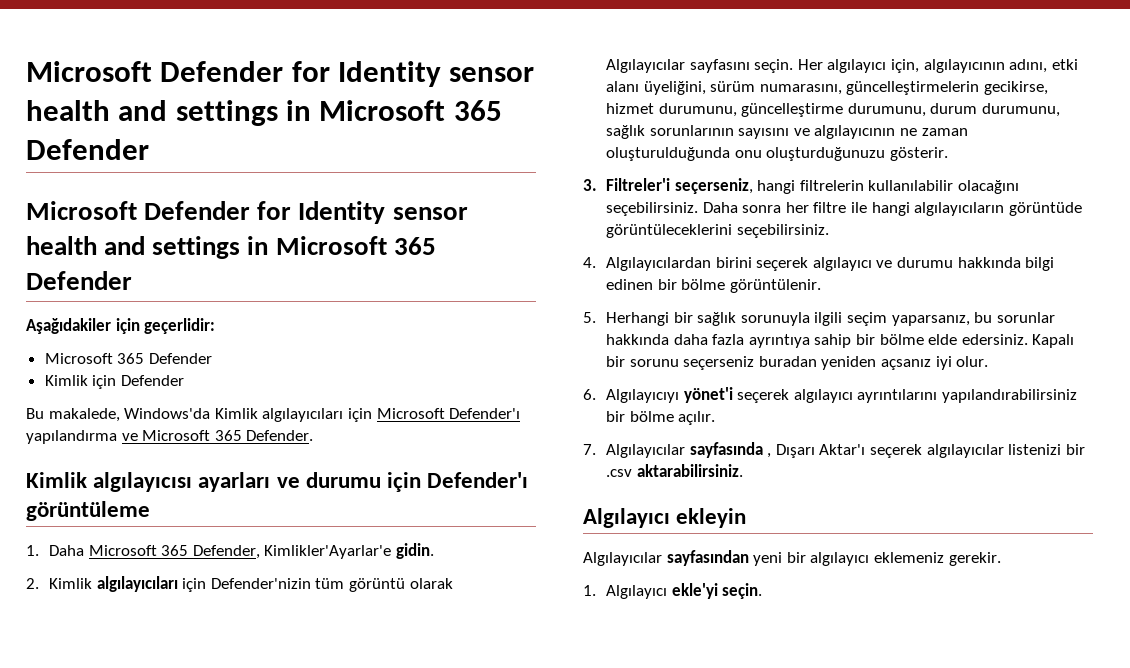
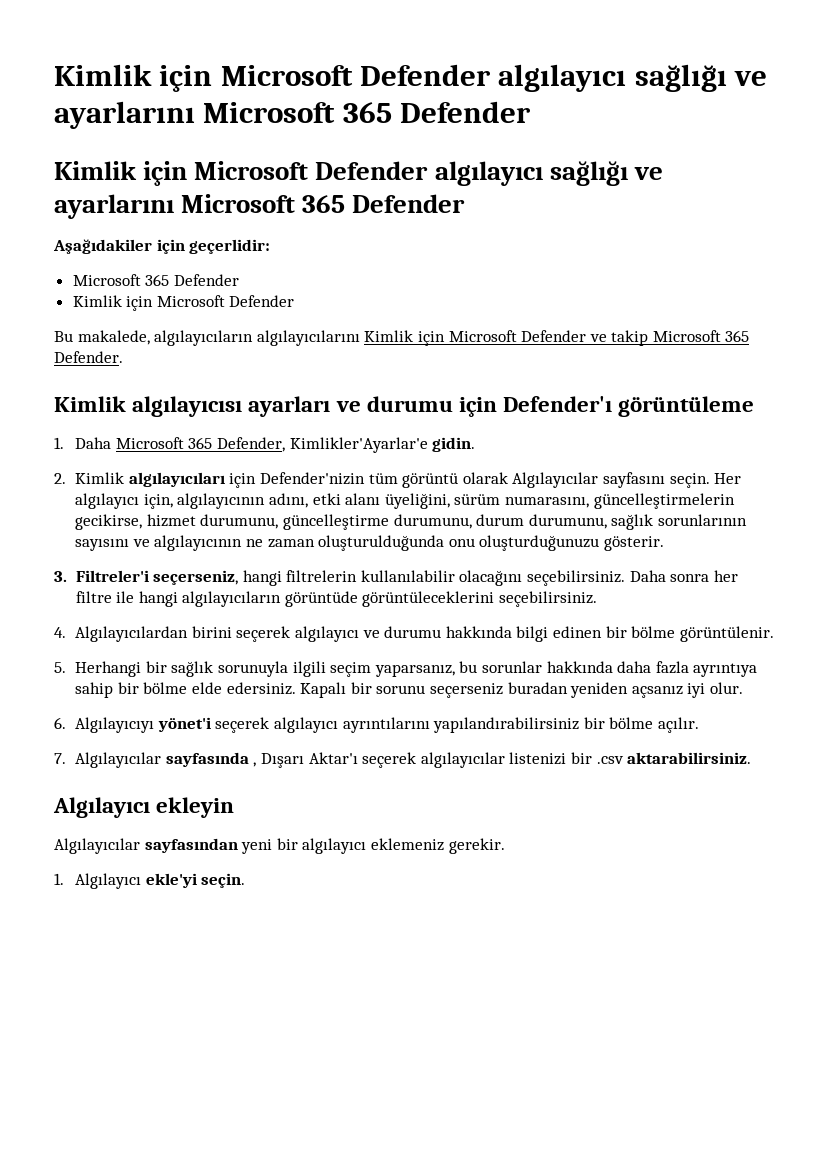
[26,61,535,87] [26,100,502,126] [26,139,149,160] [26,201,468,224] [26,236,269,259] Microsoft Defender for Identity sensor health and settings in Microsoft 365 Defender // Microsoft Defender for Identity sensor health and settings in -> [54,64,768,92] [54,101,532,129] [54,161,663,186] [54,194,174,219] Kimlik için Microsoft Defender algılayıcı sağlığı ve ayarlarını Microsoft 365 Defender // Kimlik için Microsoft Defender algılayıcı sağlığı ve ayarlarını
(117, 382) none -> [156,295,225,307] Microsoft
[124,408,521,422] [26,430,138,444] Windows'da Kimlik algılayıcıları için Microsoft Defender'ı yapılandırma ve -> [154,330,649,346] algılayıcıların algılayıcılarını Kimlik için Microsoft Defender ve takip

